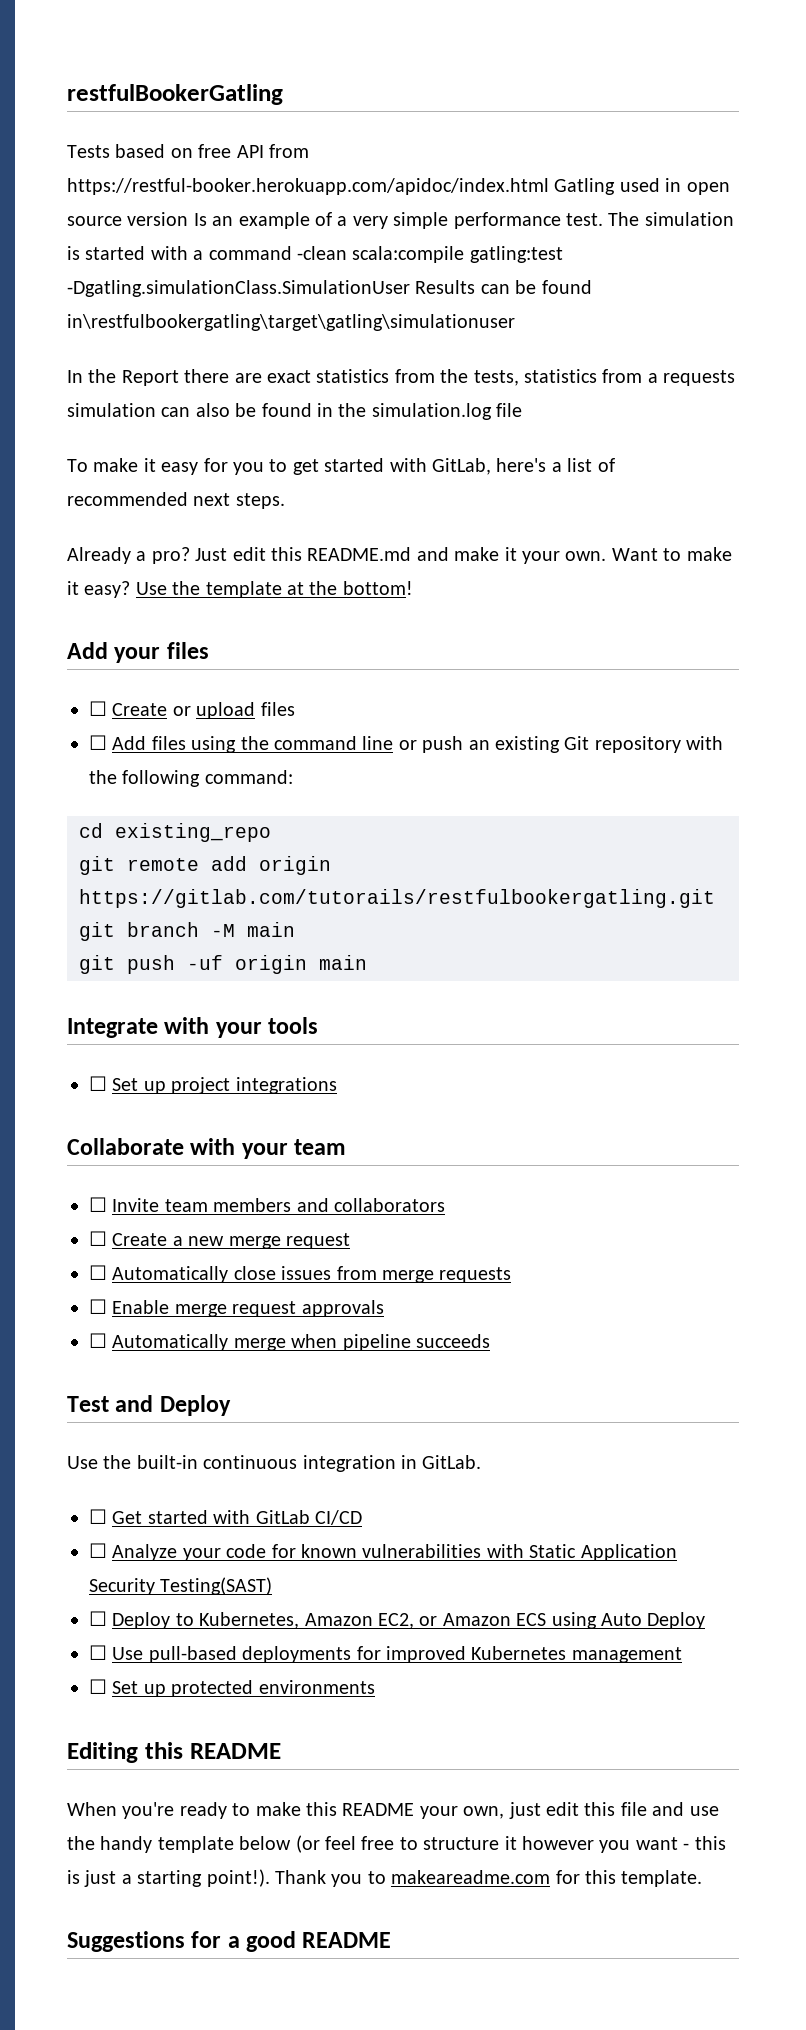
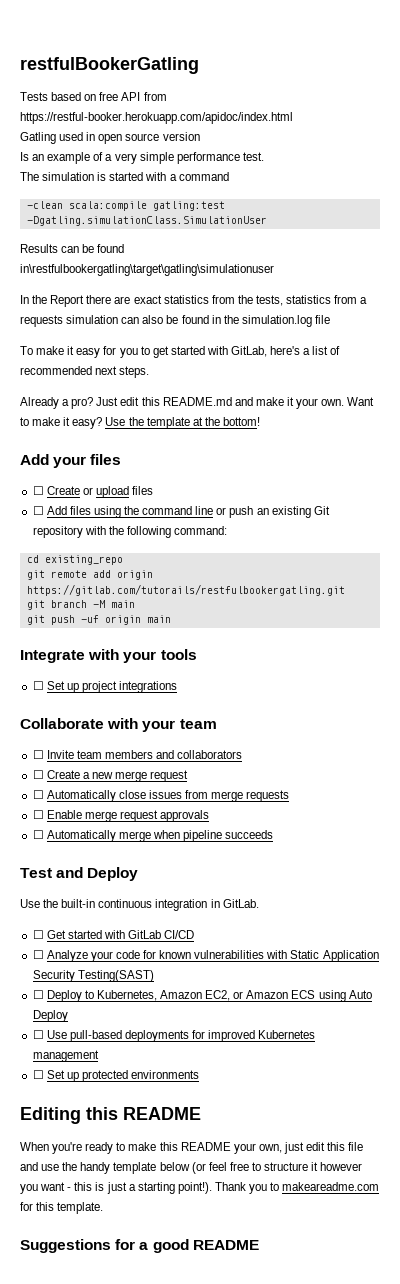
(549, 186) none -> (293, 118) //
(189, 219) none -> (200, 136) //
(603, 219) none -> (264, 156) //
(292, 253) none -> (229, 176) //
(410, 288) none -> (267, 221) //

